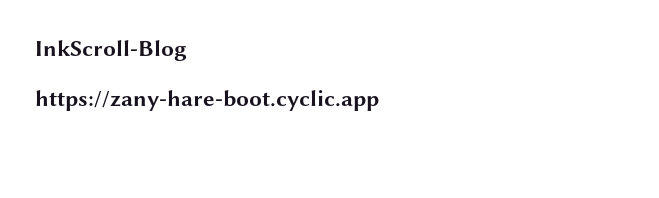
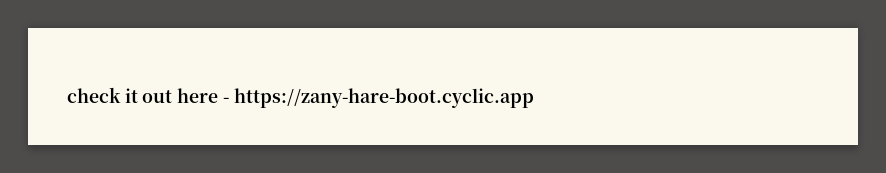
[35,40,187,61] InkScroll-Blog // -> [67,87,229,103] check it out here -

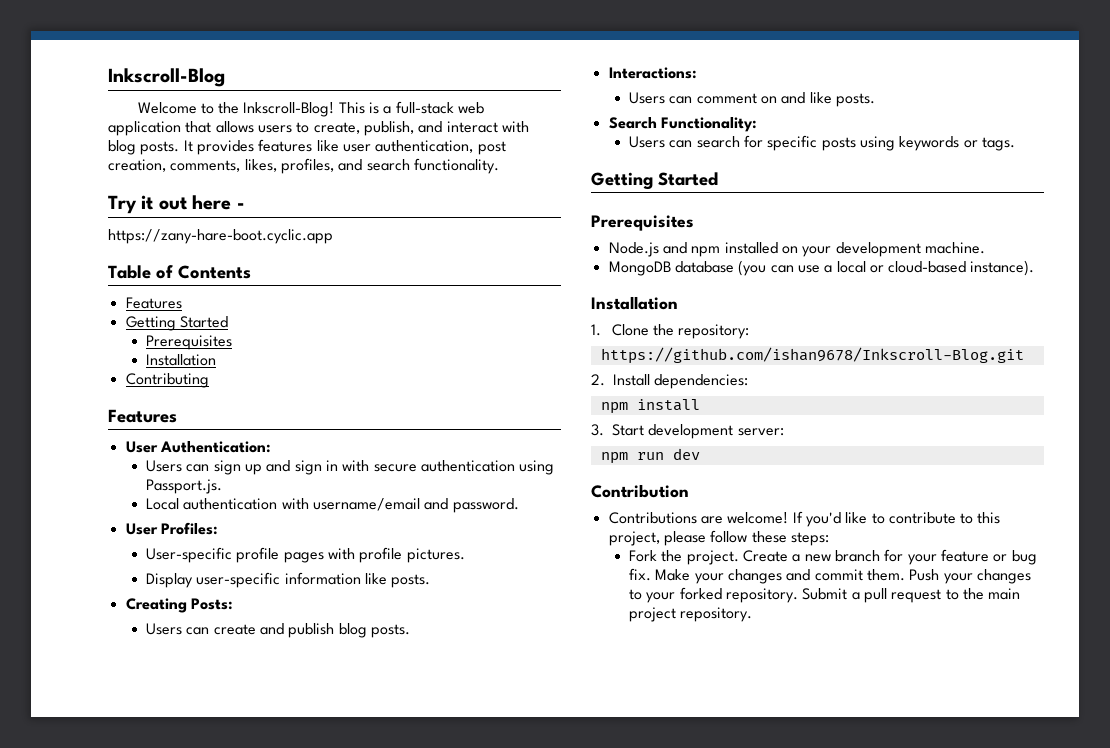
[67,87,121,103] check -> [108,68,225,87] [137,101,485,117] [108,121,529,136] [108,139,506,155] [108,158,499,174] [108,195,137,214] Inkscroll-Blog // Welcome to the Inkscroll-Blog! This is a full-stack web application that allows users to create, publish, and interact with blog posts. It provides features like user authentication, post creation, comments, likes, profiles, and search functionality. // Try
(229, 100) none -> (245, 206) //
(534, 98) none -> [108,265,251,279] [125,297,182,309] [125,316,228,331] [146,335,233,350] [146,354,217,366] [125,373,209,388] [108,409,177,423] [125,441,271,453] [146,460,555,475] [146,479,223,494] [146,498,519,513] [125,522,218,535] [146,547,465,563] [146,572,431,588] [125,598,233,613] [146,623,411,638] [608,67,697,79] [629,92,876,107] [608,117,757,132] [629,135,1016,151] [591,172,718,190] [591,215,694,231] [608,242,985,257] [608,260,1035,276] [591,296,678,310] [591,324,750,339] [600,347,1024,364] [591,374,749,389] [600,399,700,414] [591,424,784,439] [600,448,700,464] [591,484,689,498] [608,511,1001,527] [608,530,829,546] [629,549,1037,565] [629,568,1032,584] [629,587,1021,603] [629,607,753,622] // Table of Contents // Features // Getting Started // Prerequisites // Installation // Contributing // Features // User Authentication: // Users can sign up and sign in with secure authentication using Passport.js. // Local authentication with username/email and password. // User Profiles: // User-specific profile pages with profile pictures. // Display user-specific information like posts. // Creating Posts: // Users can create and publish blog posts. // Interactions: // Users can comment on and like posts. // Search Functionality: // Users can search for specific posts using keywords or tags. // Getting Started // Prerequisites // Node.js and npm installed on your development machine. // MongoDB database (you can use a local or cloud-based instance). // Installation // 1. Clone the repository: // https://github.com/ishan9678/Inkscroll-Blog.git // 2. Install dependencies: // npm install // 3. Start development server: // npm run dev // Contribution // Contributions are welcome! If you'd like to contribute to this project, please follow these steps: // Fork the project. Create a new branch for your feature or bug fix. Make your changes and commit them. Push your changes to your forked repository. Submit a pull request to the main project repository.

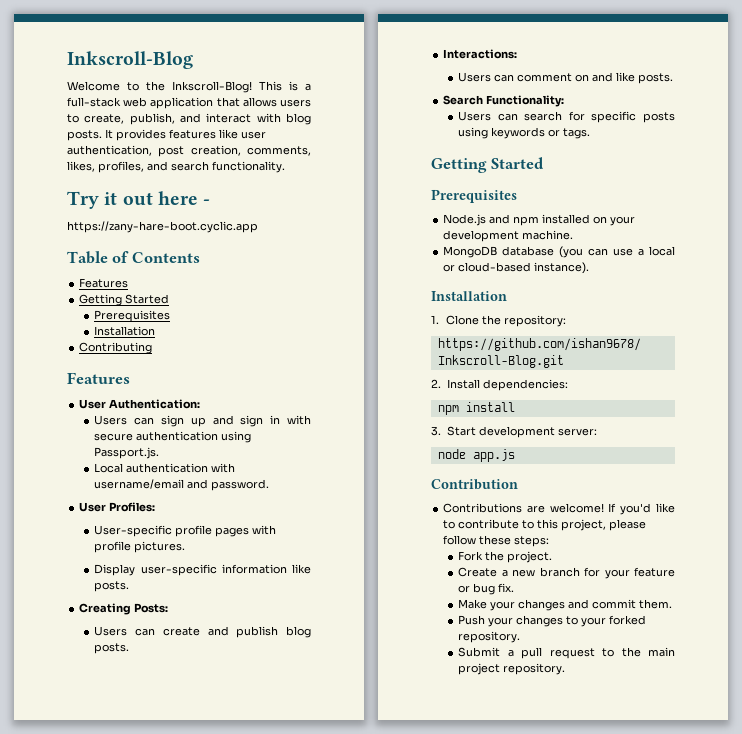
[600,448,700,464] npm run dev -> [437,449,515,462] node app.js
(739, 557) none -> (553, 557) //
(652, 574) none -> (515, 587) //
(906, 575) none -> (673, 604) //
(799, 595) none -> (521, 637) //

